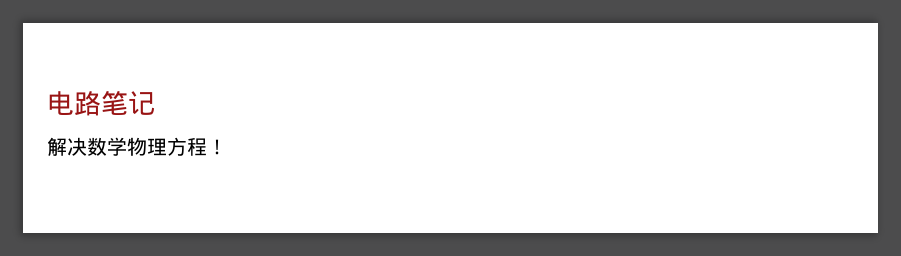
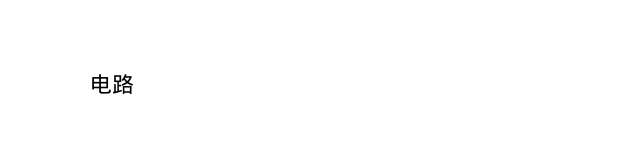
[101,90,155,115] [47,137,227,156] 笔记 // 解决数学物理方程！ -> (134, 84) none

